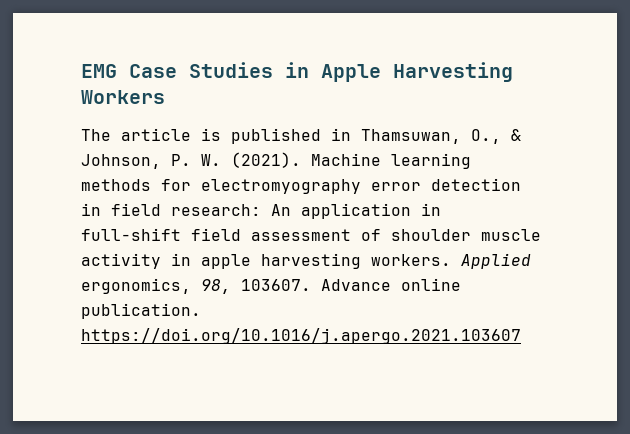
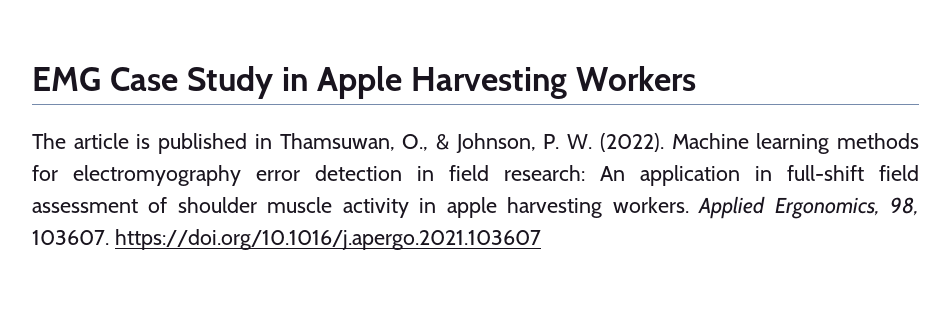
[189,62,273,78] Studies -> [187,66,274,99] Study
[231,152,301,168] (2021). -> [599,133,664,152] (2022).
[81,278,191,294] ergonomics, -> [774,197,880,219] Ergonomics,
[321,278,461,291] [81,303,201,319] Advance online publication. -> (109, 237) none

